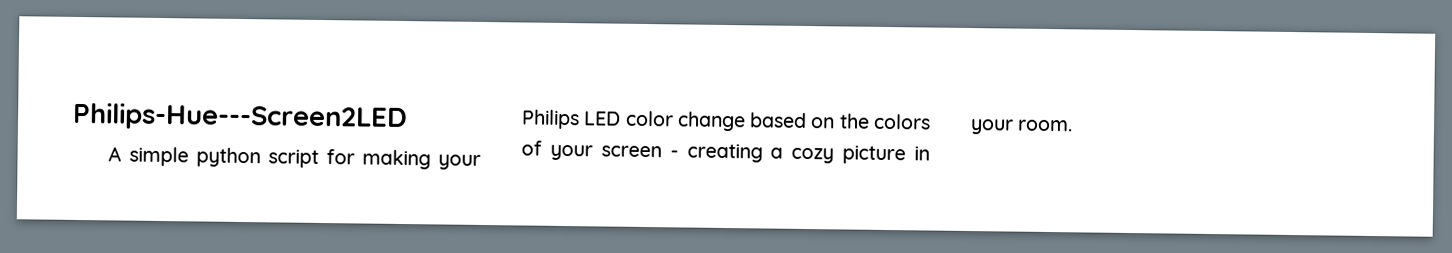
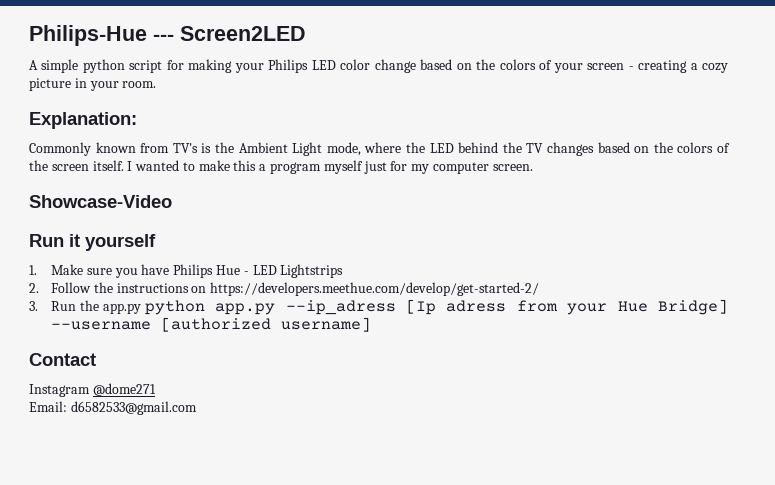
[72,101,408,133] Philips-Hue---Screen2LED -> [29,25,306,46] Philips-Hue --- Screen2LED
(1074, 125) none -> [29,112,137,129] [29,142,731,156] [29,160,533,174] [29,195,172,208] [29,234,156,251] [29,264,344,278] [29,282,540,296] [29,299,728,315] [51,317,372,332] [29,353,96,366] [29,383,156,397] [29,401,197,415] // Explanation: // Commonly known from TV's is the Ambient Light mode, where the LED behind the TV changes based on the colors of the screen itself. I wanted to make this a program myself just for my computer screen. // Showcase-Video // Run it yourself // 1. Make sure you have Philips Hue - LED Lightstrips // 2. Follow the instructions on https://developers.meethue.com/develop/get-started-2/ // 3. Run the app.py python app.py --ip_adress [Ip adress from your Hue Bridge] --username [authorized username] // Contact // Instagram @dome271 // Email: d6582533@gmail.com

